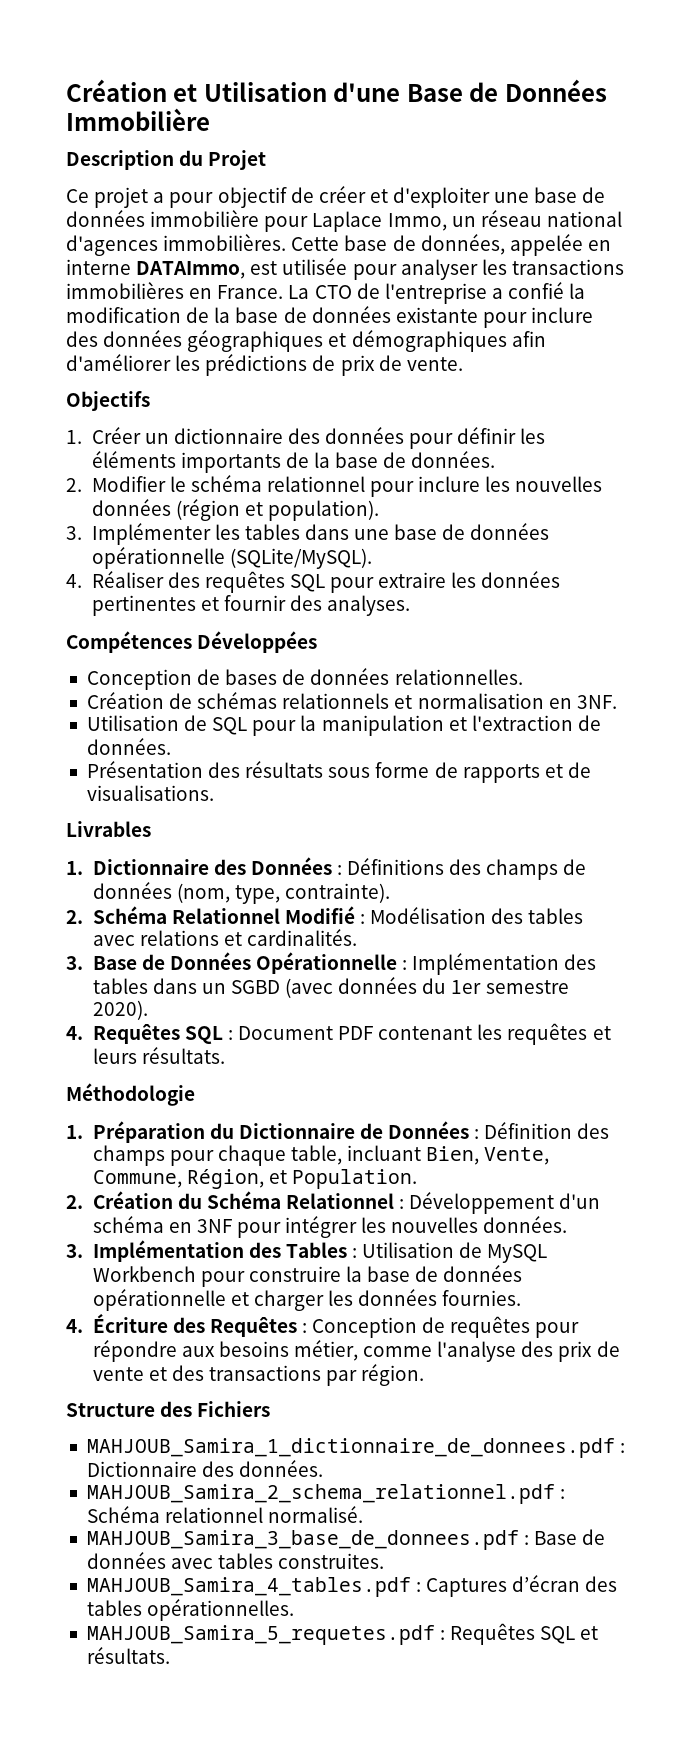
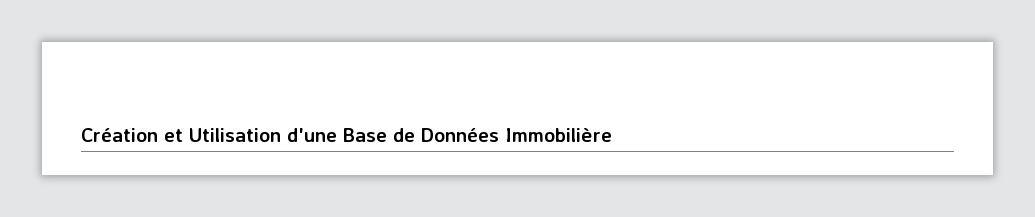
[66,150,267,170] [66,186,606,208] [66,210,622,232] [66,234,611,256] [66,258,624,280] [66,282,586,304] [66,306,594,328] [66,330,546,352] [66,354,463,376] [66,391,150,411] [66,427,546,449] [91,451,496,473] [66,475,603,497] [91,499,379,521] [66,523,550,545] [91,547,372,569] [66,571,561,593] [91,595,411,616] [66,631,318,653] [86,668,523,690] [86,692,617,709] [86,715,601,736] [86,738,171,755] [86,761,591,783] [86,785,214,801] [66,821,151,837] [66,857,587,880] [92,882,390,904] [66,906,584,924] [92,929,357,946] [66,952,597,975] [92,977,569,998] [92,1000,148,1020] [66,1023,611,1045] [92,1047,225,1064] [66,1083,195,1106] [66,1121,610,1143] [92,1145,550,1166] [92,1169,417,1189] [66,1191,601,1214] [92,1216,568,1238] [66,1240,548,1263] [92,1265,523,1287] [92,1289,522,1311] [66,1313,580,1338] [92,1340,620,1362] [92,1364,425,1386] [66,1401,271,1417] [86,1438,626,1458] [86,1460,324,1477] [86,1484,566,1504] [86,1506,364,1523] [86,1529,606,1550] [86,1552,385,1569] [86,1575,618,1597] [86,1599,295,1621] [86,1623,599,1645] [86,1647,170,1664] // Description du Projet // Ce projet a pour objectif de créer et d'exploiter une base de données immobilière pour Laplace Immo, un réseau national d'agences immobilières. Cette base de données, appelée en interne DATAImmo, est utilisée pour analyser les transactions immobilières en France. La CTO de l'entreprise a confié la modification de la base de données existante pour inclure des données géographiques et démographiques afin d'améliorer les prédictions de prix de vente. // Objectifs // 1. Créer un dictionnaire des données pour définir les éléments importants de la base de données. // 2. Modifier le schéma relationnel pour inclure les nouvelles données (région et population). // 3. Implémenter les tables dans une base de données opérationnelle (SQLite/MySQL). // 4. Réaliser des requêtes SQL pour extraire les données pertinentes et fournir des analyses. // Compétences Développées // Conception de bases de données relationnelles. // Création de schémas relationnels et normalisation en 3NF. // Utilisation de SQL pour la manipulation et l'extraction de données. // Présentation des résultats sous forme de rapports et de visualisations. // Livrables // 1. Dictionnaire des Données : Définitions des champs de données (nom, type, contrainte). // 2. Schéma Relationnel Modifié : Modélisation des tables avec relations et cardinalités. // 3. Base de Données Opérationnelle : Implémentation des tables dans un SGBD (avec données du 1er semestre 2020). // 4. Requêtes SQL : Document PDF contenant les requêtes et leurs résultats. // Méthodologie // 1. Préparation du Dictionnaire de Données : Définition des champs pour chaque table, incluant Bien, Vente, Commune, Région, et Population. // 2. Création du Schéma Relationnel : Développement d'un schéma en 3NF pour intégrer les nouvelles données. // 3. Implémentation des Tables : Utilisation de MySQL Workbench pour construire la base de données opérationnelle et charger les données fournies. // 4. Écriture des Requêtes : Conception de requêtes pour répondre aux besoins métier, comme l'analyse des prix de vente et des transactions par région. // Structure des Fichiers // MAHJOUB_Samira_1_dictionnaire_de_donnees.pdf : Dictionnaire des données. // MAHJOUB_Samira_2_schema_relationnel.pdf : Schéma relationnel normalisé. // MAHJOUB_Samira_3_base_de_donnees.pdf : Base de données avec tables construites. // MAHJOUB_Samira_4_tables.pdf : Captures d’écran des tables opérationnelles. // MAHJOUB_Samira_5_requetes.pdf : Requêtes SQL et résultats. -> (612, 134) none

